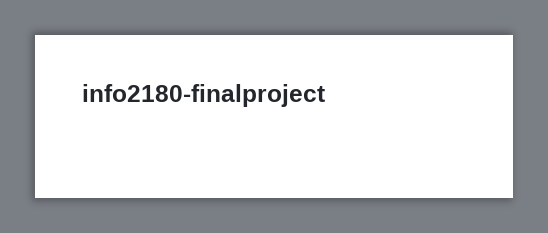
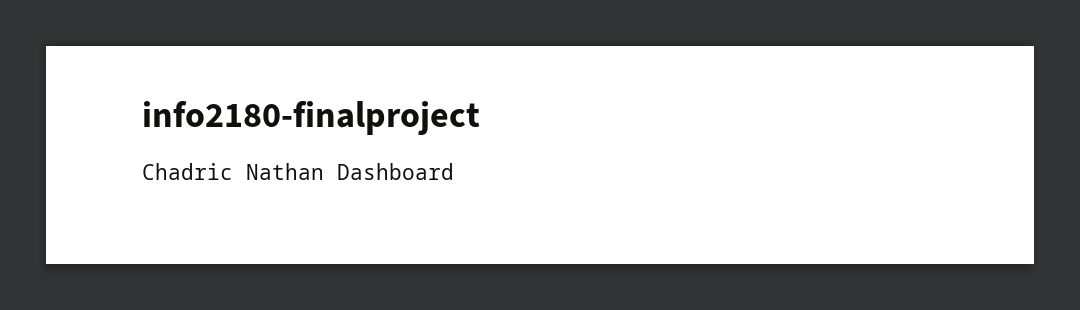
(325, 95) none -> [142,163,454,180] // Chadric Nathan Dashboard

